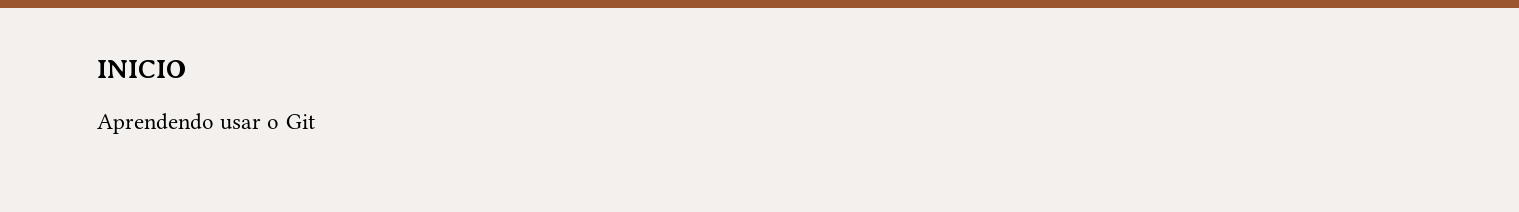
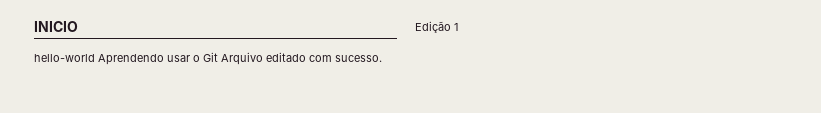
(186, 69) none -> [34,54,95,62] hello-world
(315, 121) none -> [221,52,382,65] [415,21,458,33] Arquivo editado com sucesso. Edição 1

